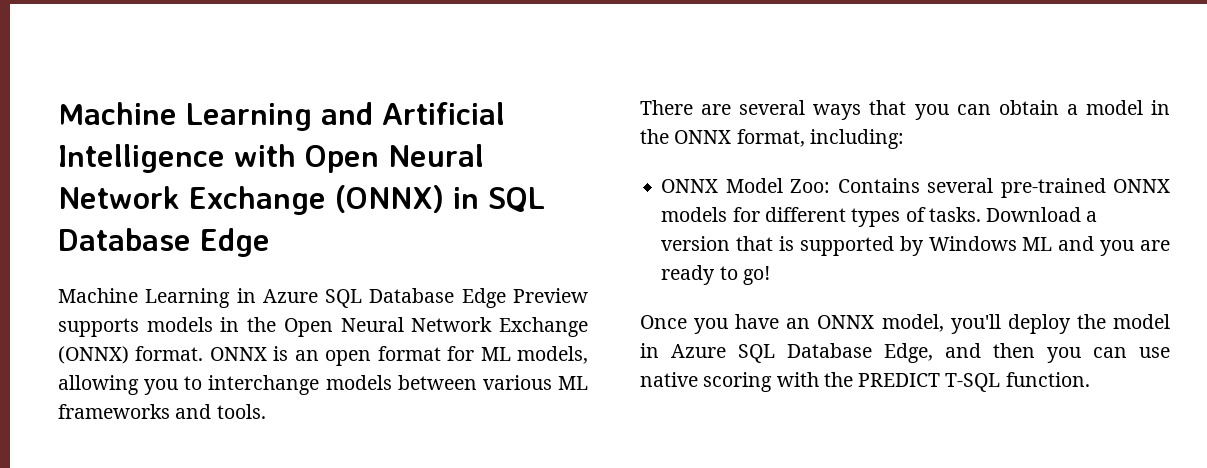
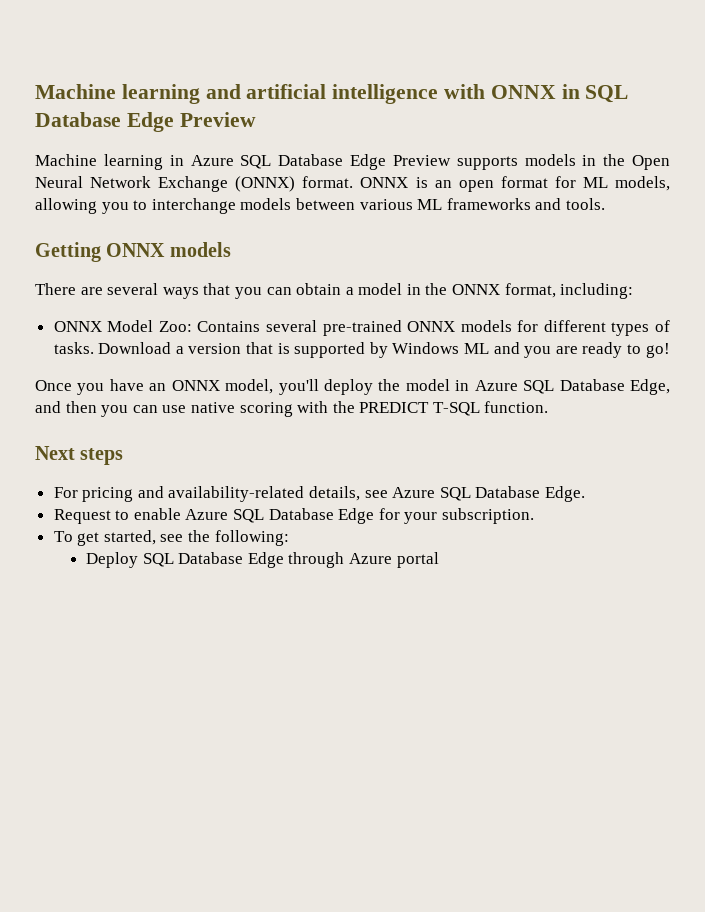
[58,102,505,131] [58,144,484,173] [58,185,444,215] Machine Learning and Artificial Intelligence with Open Neural Network Exchange (ONNX) -> [35,84,556,104] Machine learning and artificial intelligence with ONNX
[58,288,231,308] // Machine Learning -> [179,112,256,127] [35,154,163,170] Preview // Machine learning
(266, 411) none -> [35,242,231,262] // Getting ONNX models
(1090, 379) none -> [35,446,124,465] [53,486,586,502] [53,508,535,524] [53,530,289,546] [85,552,439,568] // Next steps // For pricing and availability-related details, see Azure SQL Database Edge. // Request to enable Azure SQL Database Edge for your subscription. // To get started, see the following: // Deploy SQL Database Edge through Azure portal

